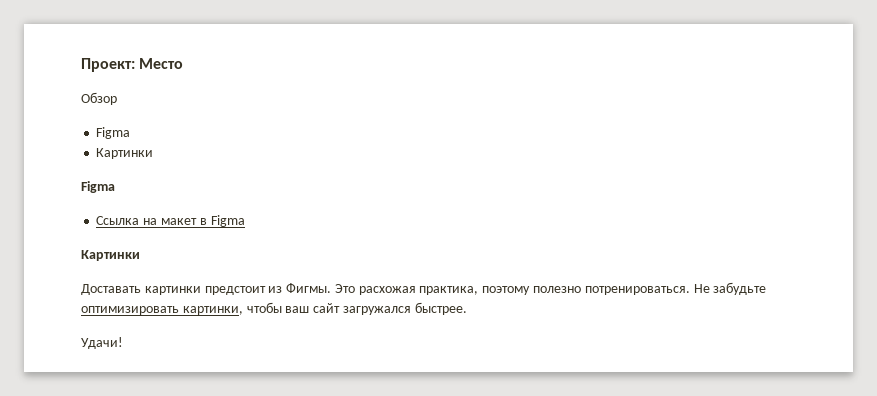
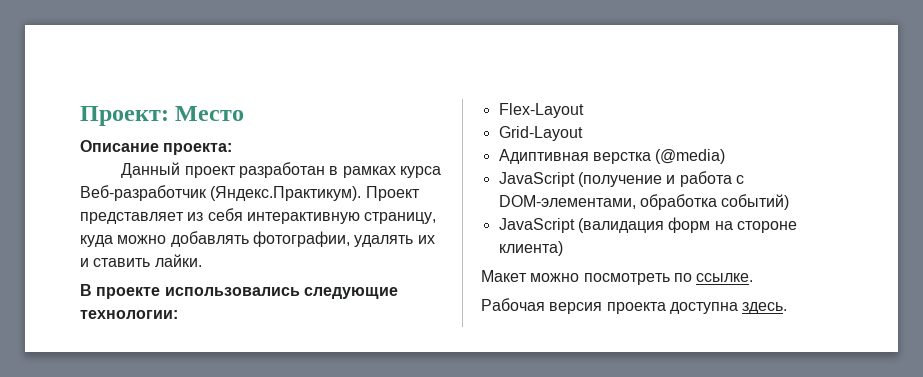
[81,92,117,105] [96,127,131,139] [96,148,154,159] [81,181,115,193] [96,215,245,227] [81,250,140,261] [81,282,767,295] [81,302,467,315] [81,337,123,349] Обзор // Figma // Картинки // Figma // Ссылка на макет в Figma // Картинки // Доставать картинки предстоит из Фигмы. Это расхожая практика, поэтому полезно потренироваться. Не забудьте оптимизировать картинки, чтобы ваш сайт загружался быстрее. // Удачи! -> [80,140,233,155] [121,162,442,178] [80,185,420,201] [80,208,437,224] [80,231,435,247] [80,254,202,267] [80,284,398,299] [80,310,178,319] [498,103,584,118] [498,126,583,141] [498,149,726,164] [498,171,744,187] [498,194,790,210] [498,217,797,233] [498,241,563,256] [481,270,754,285] [481,298,788,314] Описание проекта: // Данный проект разработан в рамках курса Веб-разработчик (Яндекс.Практикум). Проект представляет из себя интерактивную страницу, куда можно добавлять фотографии, удалять их и ставить лайки. // В проекте использовались следующие технологии: // Flex-Layout // Grid-Layout // Адиптивная верстка (@media) // JavaScript (получение и работа с DOM-элементами, обработка событий) // JavaScript (валидация форм на стороне клиента) // Макет можно посмотреть по ссылке. // Рабочая версия проекта доступна здесь.

